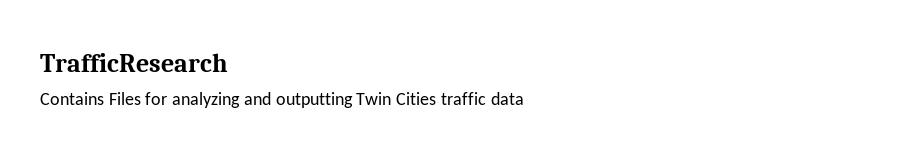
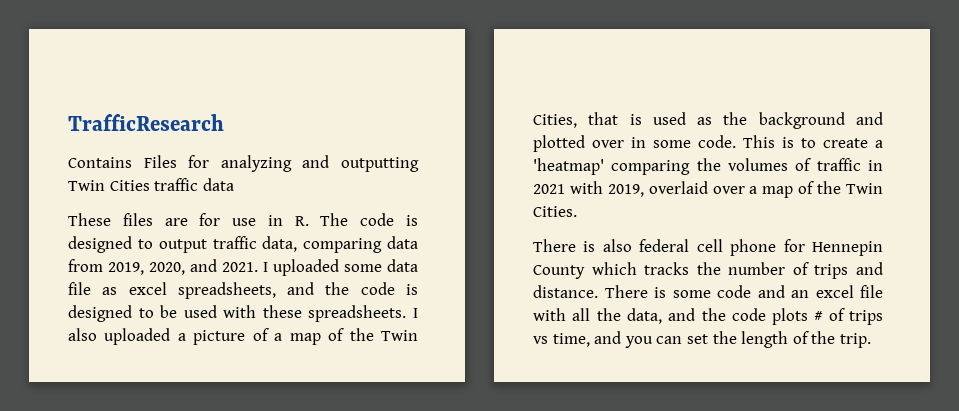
(524, 98) none -> [68,213,418,226] [68,236,418,253] [68,259,418,276] [68,282,418,299] [68,305,418,322] [68,328,419,345] [533,112,883,129] [533,135,883,152] [533,158,883,175] [533,181,883,198] [533,206,577,217] [533,239,883,256] [533,262,883,279] [533,285,883,298] [533,308,883,325] [533,331,871,348] // These files are for use in R. The code is designed to output traffic data, comparing data from 2019, 2020, and 2021. I uploaded some data file as excel spreadsheets, and the code is designed to be used with these spreadsheets. I also uploaded a picture of a map of the Twin Cities, that is used as the background and plotted over in some code. This is to create a 'heatmap' comparing the volumes of traffic in 2021 with 2019, overlaid over a map of the Twin Cities. // There is also federal cell phone for Hennepin County which tracks the number of trips and distance. There is some code and an excel file with all the data, and the code plots # of trips vs time, and you can set the length of the trip.

